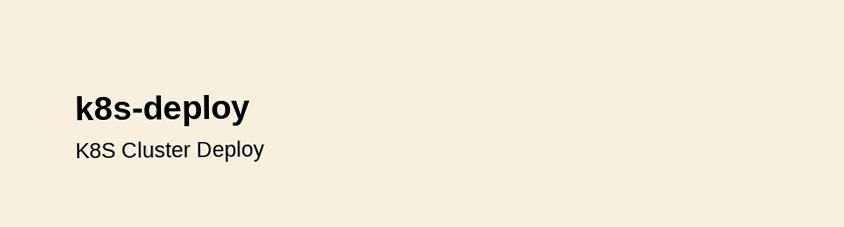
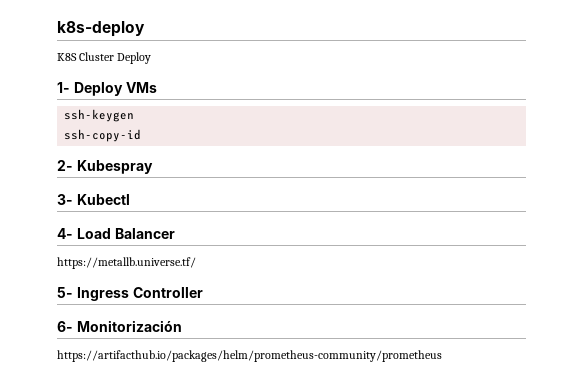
(265, 151) none -> [57,82,157,96] [64,109,135,122] [64,129,142,142] [57,160,153,174] [57,194,130,205] [57,228,175,239] [57,257,196,269] [57,287,203,301] [57,320,182,332] [57,350,442,362] // 1- Deploy VMs // ssh-keygen // ssh-copy-id // 2- Kubespray // 3- Kubectl // 4- Load Balancer // https://metallb.universe.tf/ // 5- Ingress Controller // 6- Monitorización // https://artifacthub.io/packages/helm/prometheus-community/prometheus

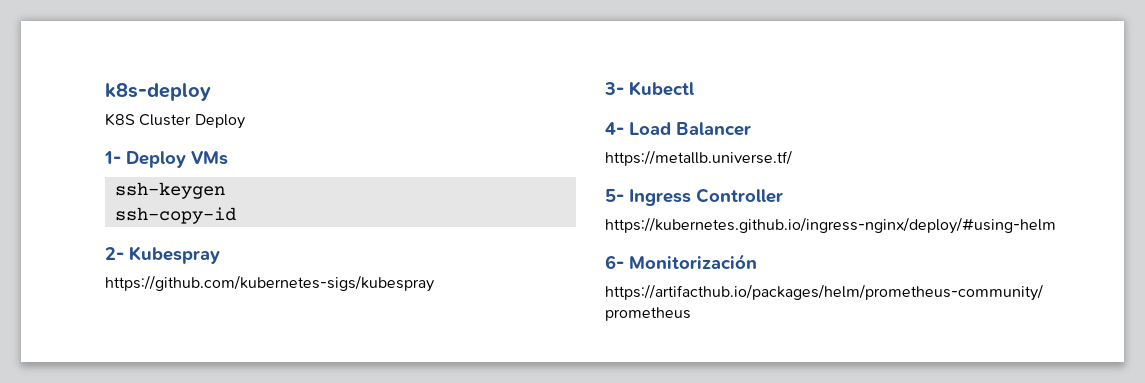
(153, 167) none -> [105,275,434,292] // https://github.com/kubernetes-sigs/kubespray
(203, 292) none -> [605,217,1056,234] // https://kubernetes.github.io/ingress-nginx/deploy/#using-helm

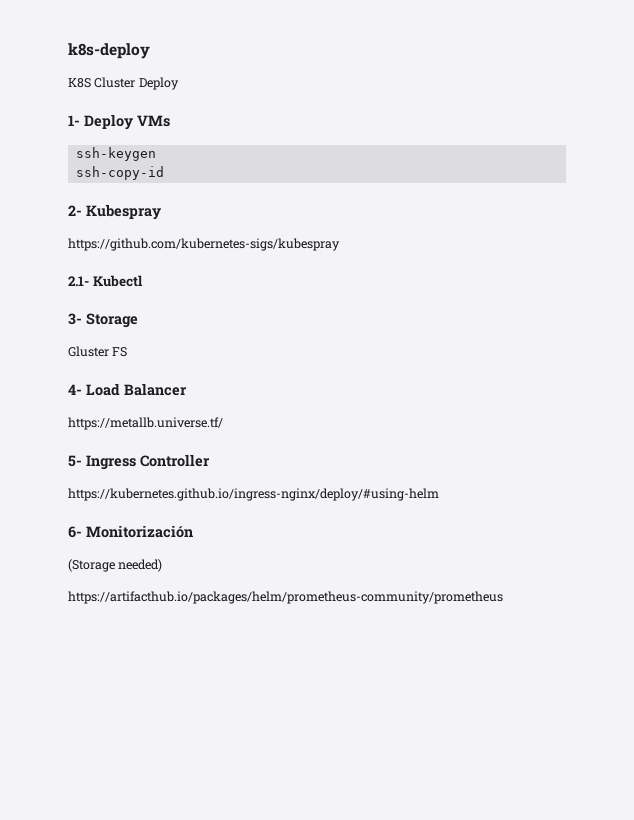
(434, 283) none -> [68,275,143,287] // 2.1- Kubectl
[629,81,694,96] Kubectl -> [86,313,138,328] [68,346,128,357] Storage // Gluster FS
(757, 261) none -> [68,559,163,572] // (Storage needed)

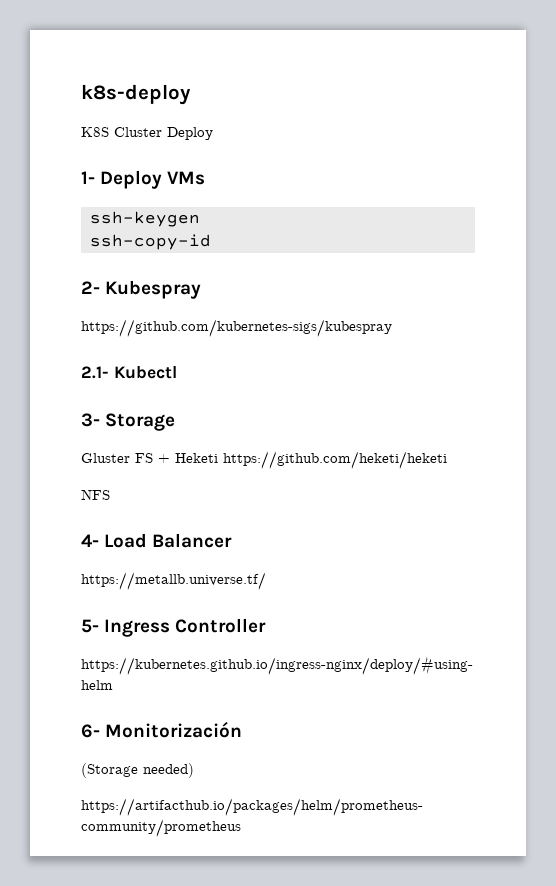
(128, 352) none -> [158,451,447,469] [81,489,110,500] + Heketi https://github.com/heketi/heketi // NFS

